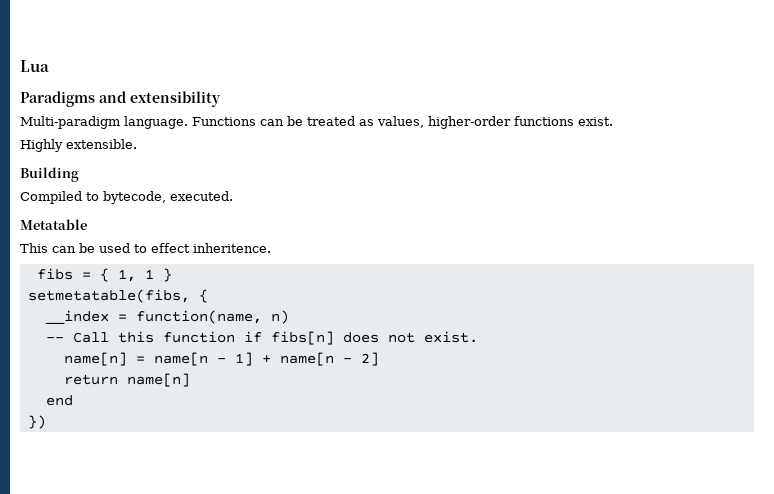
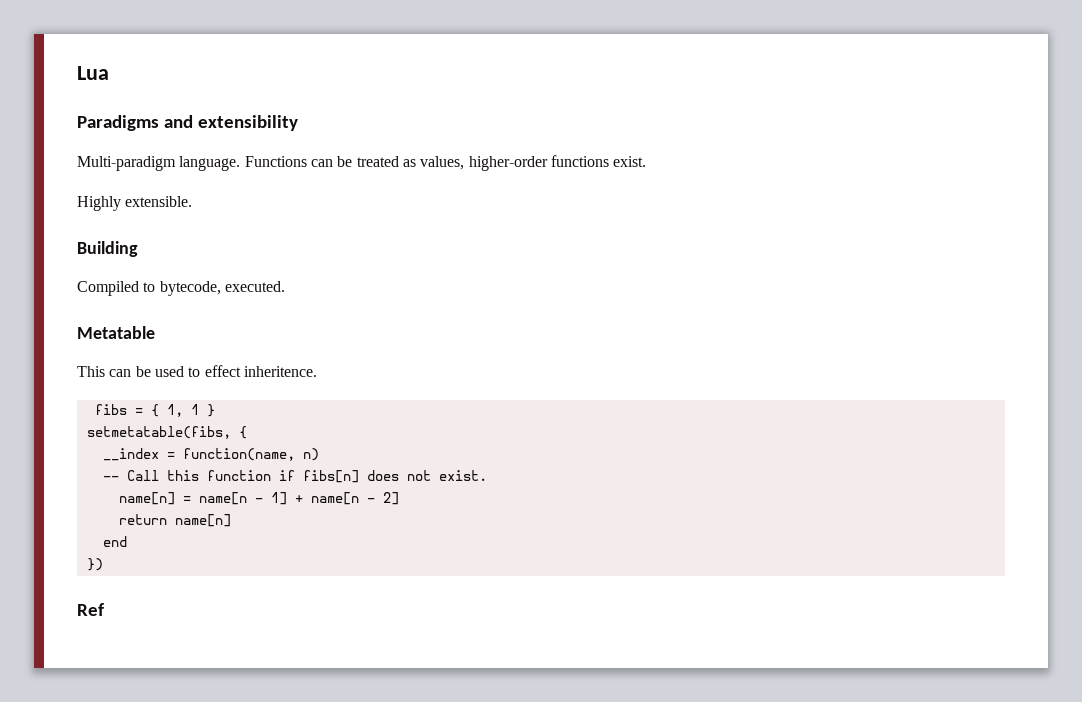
(46, 422) none -> [77,603,104,616] // Ref

